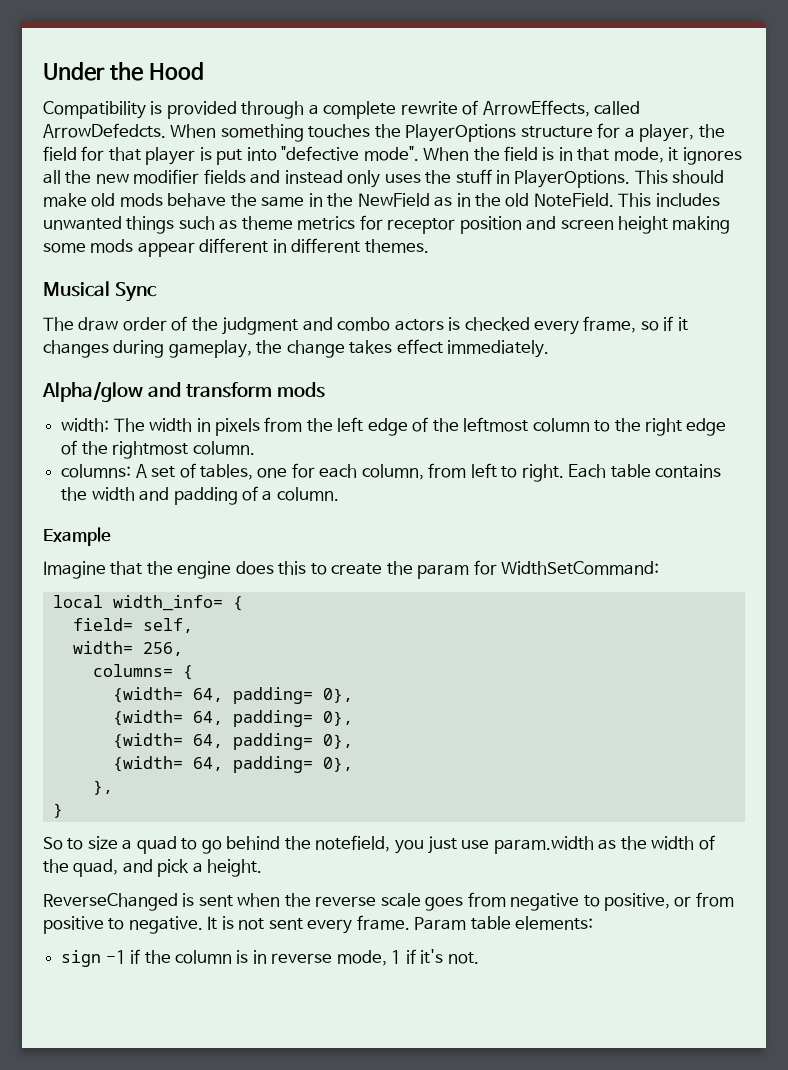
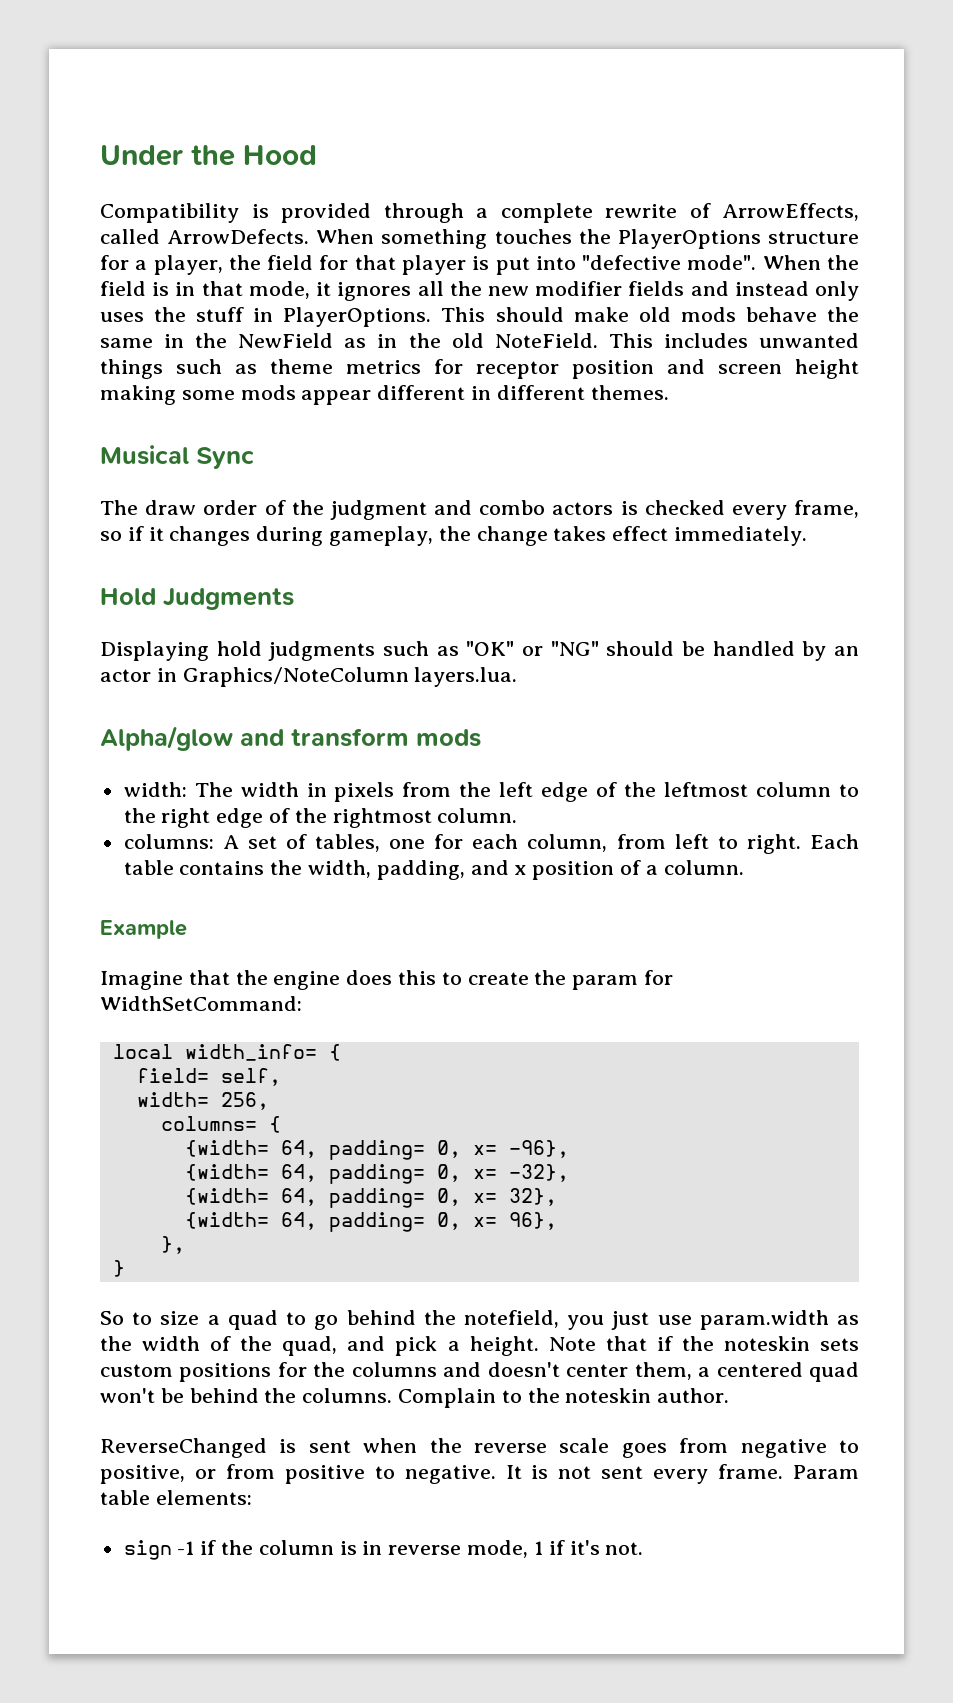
[43,123,166,138] ArrowDefedcts. -> [167,229,310,244] ArrowDefects.
(550, 349) none -> [100,588,294,610] [100,641,859,661] [100,667,518,687] // Hold Judgments // Displaying hold judgments such as "OK" or "NG" should be handled by an actor in Graphics/NoteColumn layers.lua.
[91,487,238,505] width and padding -> [308,860,615,880] width, padding, and x position
[322,688,353,703] [112,710,353,727] [112,733,353,750] [112,756,353,773] 0}, // {width= 64, padding= 0}, // {width= 64, padding= 0}, // {width= 64, padding= 0}, -> [436,1140,569,1158] [184,1164,569,1184] [184,1188,557,1208] [184,1212,557,1232] 0, x= -96}, // {width= 64, padding= 0, x= -32}, // {width= 64, padding= 0, x= 32}, // {width= 64, padding= 0, x= 96},
(263, 868) none -> [548,1336,859,1351] [100,1362,859,1382] [100,1388,730,1408] Note that if the noteskin sets custom positions for the columns and doesn't center them, a centered quad won't be behind the columns. Complain to the noteskin author.

